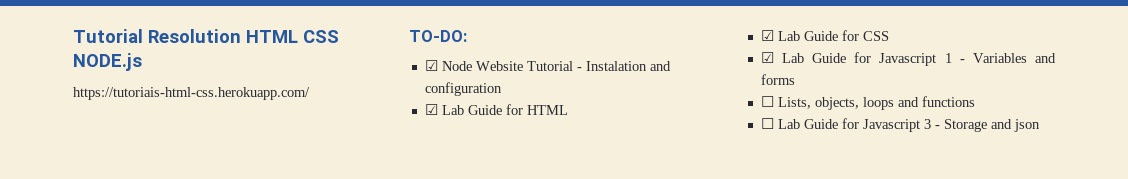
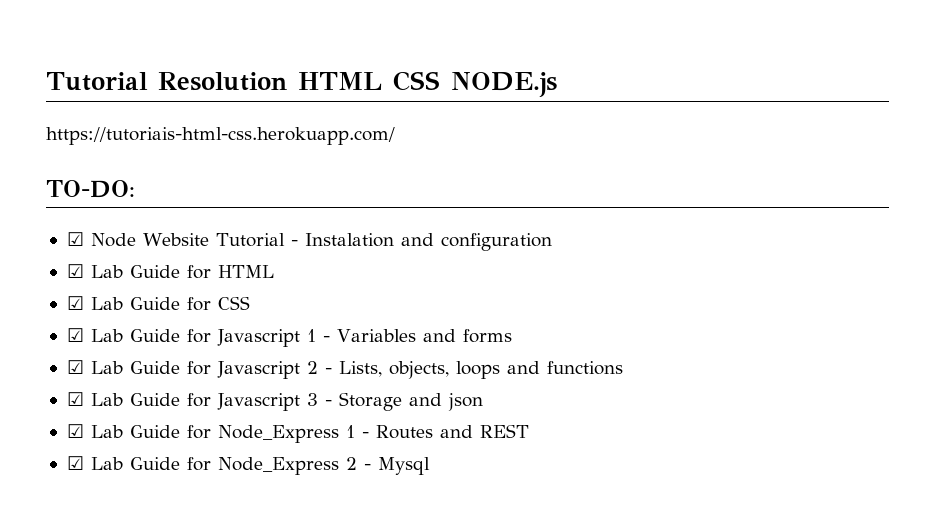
[760,96,774,107] ☐ -> [66,360,332,379] ☑ Lab Guide for Javascript 2 -
[760,118,774,129] ☐ -> [66,392,84,406] ☑
(1040, 125) none -> [66,424,529,443] [66,456,430,475] // ☑ Lab Guide for Node_Express 1 - Routes and REST // ☑ Lab Guide for Node_Express 2 - Mysql

